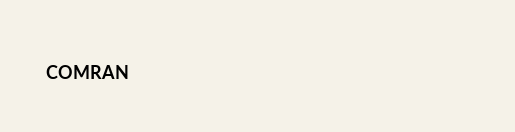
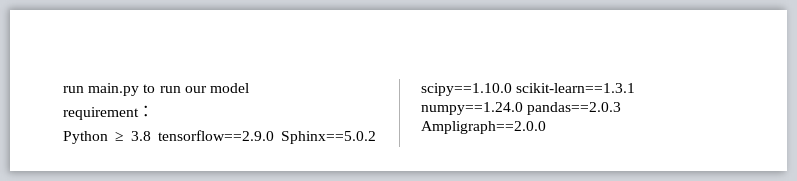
[46,65,129,79] COMRAN -> [63,83,249,96] [63,105,154,120] [63,130,376,144] [421,83,636,96] [421,102,622,115] [421,121,546,134] run main.py to run our model // requirement： // Python ≥ 3.8 tensorflow==2.9.0 Sphinx==5.0.2 scipy==1.10.0 scikit-learn==1.3.1 numpy==1.24.0 pandas==2.0.3 Ampligraph==2.0.0

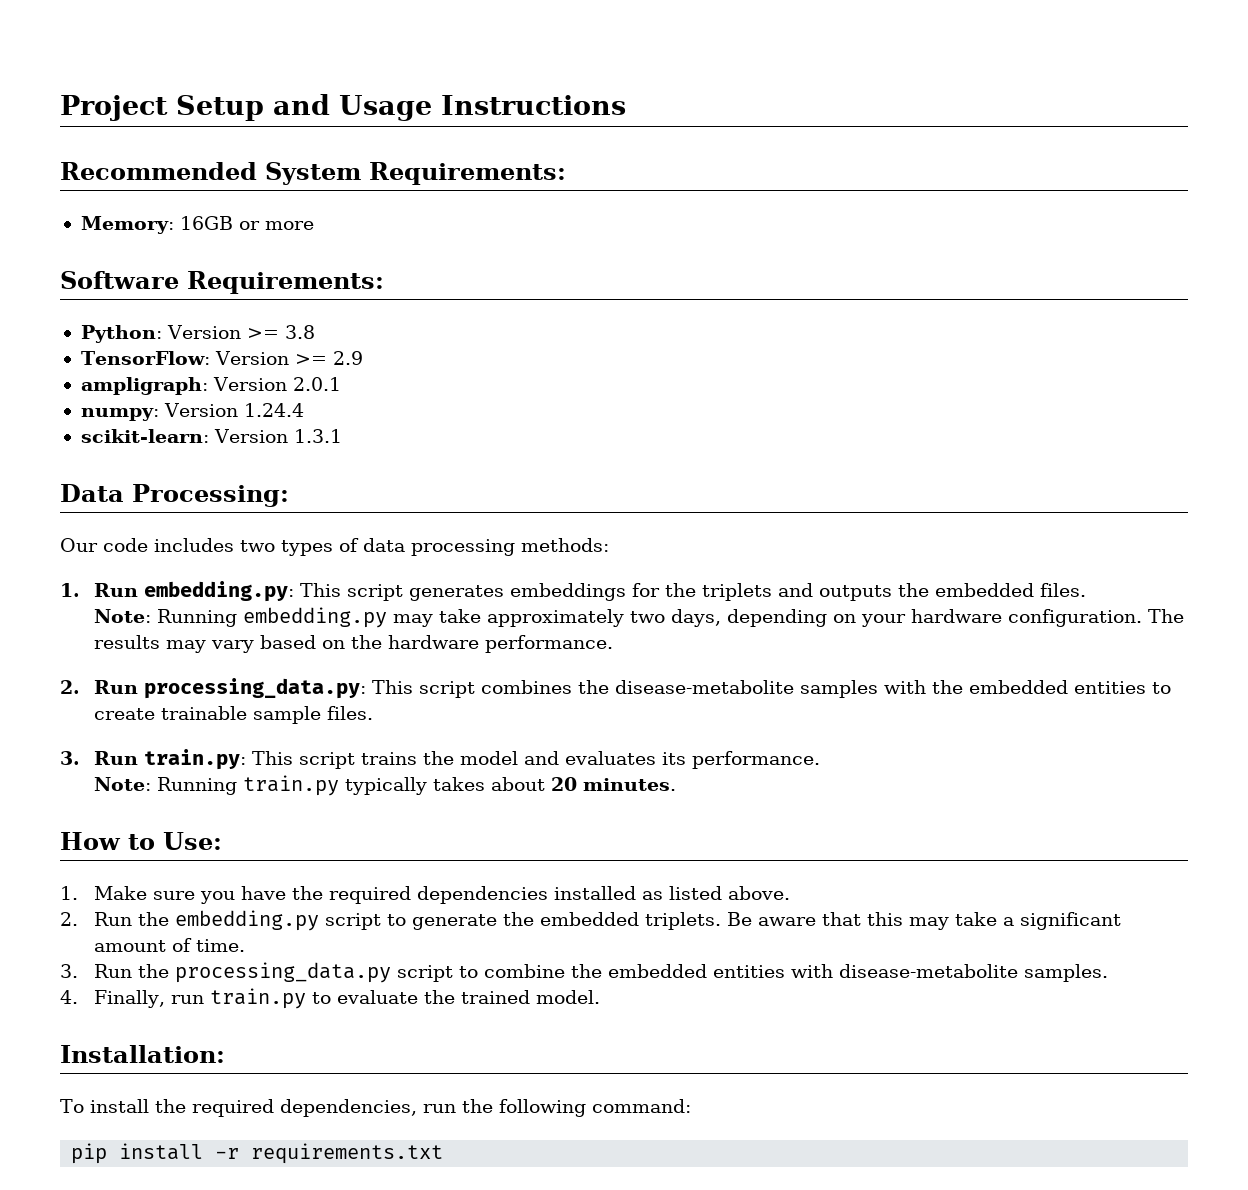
[63,83,249,96] [63,105,154,120] [63,130,376,144] [421,83,636,96] [421,102,622,115] [421,121,546,134] run main.py to run our model // requirement： // Python ≥ 3.8 tensorflow==2.9.0 Sphinx==5.0.2 scipy==1.10.0 scikit-learn==1.3.1 numpy==1.24.0 pandas==2.0.3 Ampligraph==2.0.0 -> [60,94,626,121] [60,162,566,185] [80,216,314,234] [60,271,384,294] [80,325,315,343] [80,351,363,365] [80,377,341,395] [80,403,304,421] [80,429,342,443] [60,484,289,507] [60,538,609,556] [60,581,1086,602] [93,607,1184,628] [93,635,613,653] [60,678,1171,699] [93,706,373,724] [60,749,820,770] [93,775,676,796] [60,832,222,850] [60,886,790,904] [60,910,1121,931] [93,938,245,952] [60,962,1108,983] [60,988,600,1009] [60,1045,225,1063] [60,1099,691,1117] [71,1143,444,1164] Project Setup and Usage Instructions // Recommended System Requirements: // Memory: 16GB or more // Software Requirements: // Python: Version >= 3.8 // TensorFlow: Version >= 2.9 // ampligraph: Version 2.0.1 // numpy: Version 1.24.4 // scikit-learn: Version 1.3.1 // Data Processing: // Our code includes two types of data processing methods: // 1. Run embedding.py: This script generates embeddings for the triplets and outputs the embedded files. // Note: Running embedding.py may take approximately two days, depending on your hardware configuration. The results may vary based on the hardware performance. // 2. Run processing_data.py: This script combines the disease-metabolite samples with the embedded entities to create trainable sample files. // 3. Run train.py: This script trains the model and evaluates its performance. // Note: Running train.py typically takes about 20 minutes. // How to Use: // 1. Make sure you have the required dependencies installed as listed above. // 2. Run the embedding.py script to generate the embedded triplets. Be aware that this may take a significant amount of time. // 3. Run the processing_data.py script to combine the embedded entities with disease-metabolite samples. // 4. Finally, run train.py to evaluate the trained model. // Installation: // To install the required dependencies, run the following command: // pip install -r requirements.txt

